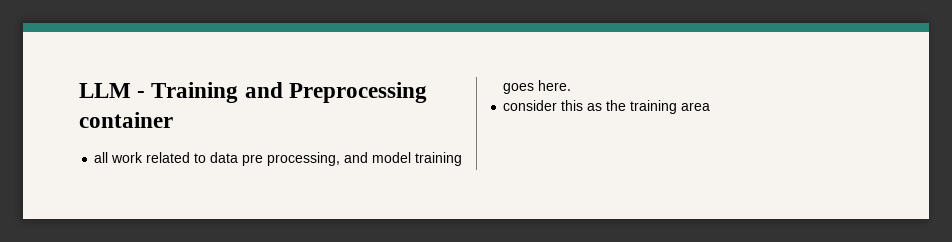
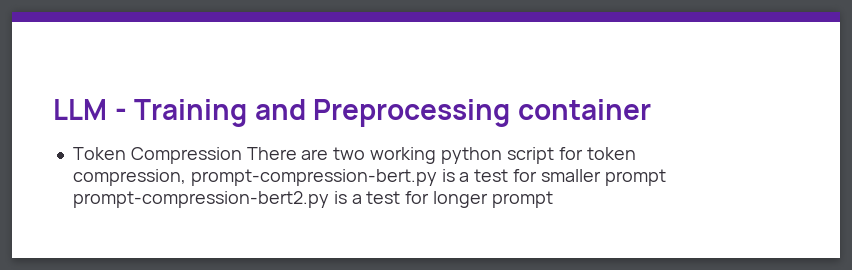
[94,152,463,166] [503,80,572,94] [503,100,711,114] all work related to data pre processing, and model training goes here. // consider this as the training area -> [72,147,636,164] [72,169,666,186] [72,191,553,208] Token Compression There are two working python script for token compression, prompt-compression-bert.py is a test for smaller prompt prompt-compression-bert2.py is a test for longer prompt

